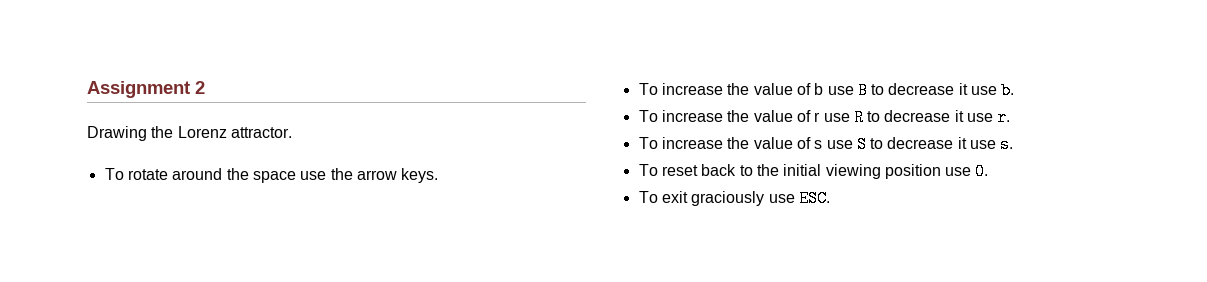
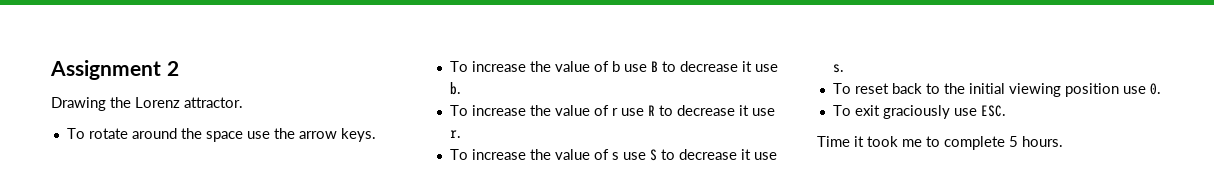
(830, 198) none -> [817,136,1063,150] // Time it took me to complete 5 hours.

